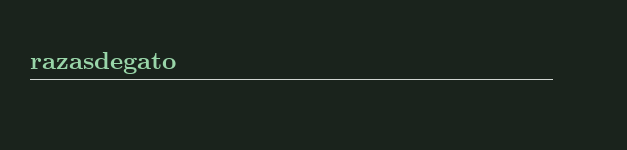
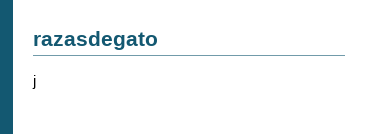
(176, 63) none -> [32,75,36,89] // j

